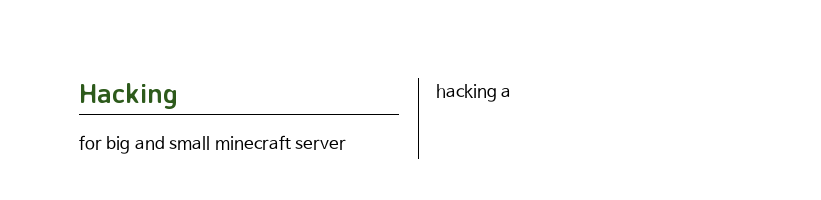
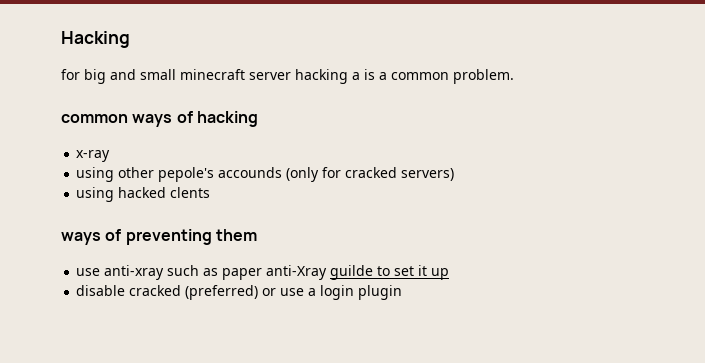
(512, 92) none -> [364,69,514,84] [61,111,258,127] [76,150,111,162] [76,167,455,182] [76,187,211,202] [61,229,257,245] [76,265,450,280] [76,285,403,300] is a common problem. // common ways of hacking // x-ray // using other pepole's accounds (only for cracked servers) // using hacked clents // ways of preventing them // use anti-xray such as paper anti-Xray guilde to set it up // disable cracked (preferred) or use a login plugin

